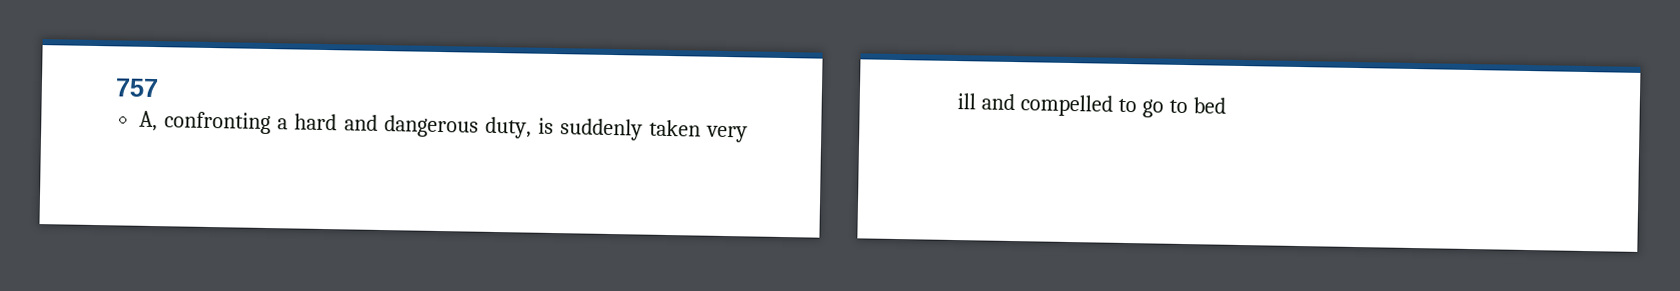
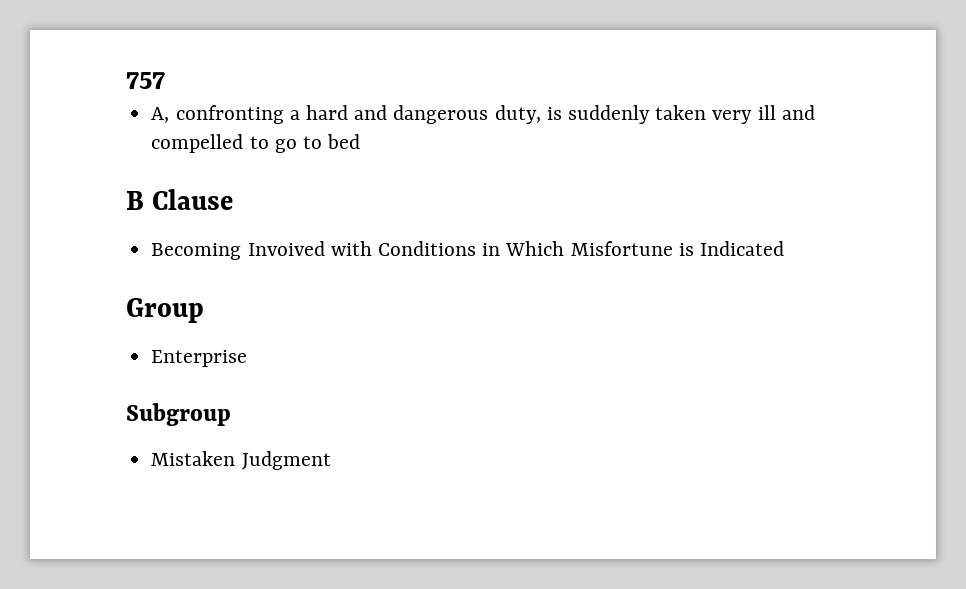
(1226, 105) none -> [126,189,234,210] [151,241,784,260] [126,298,204,323] [151,350,248,367] [126,403,231,426] [151,451,331,470] // B Clause // Becoming Invoived with Conditions in Which Misfortune is Indicated // Group // Enterprise // Subgroup // Mistaken Judgment

